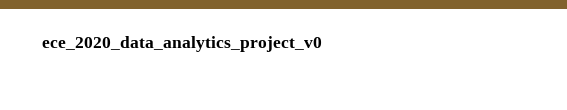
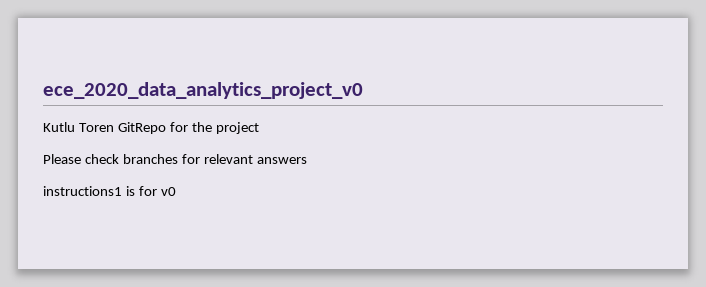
(322, 44) none -> [43,122,259,134] [43,154,307,164] [43,186,176,196] // Kutlu Toren GitRepo for the project // Please check branches for relevant answers // instructions1 is for v0

